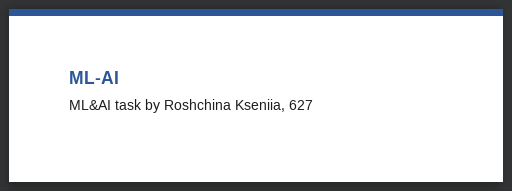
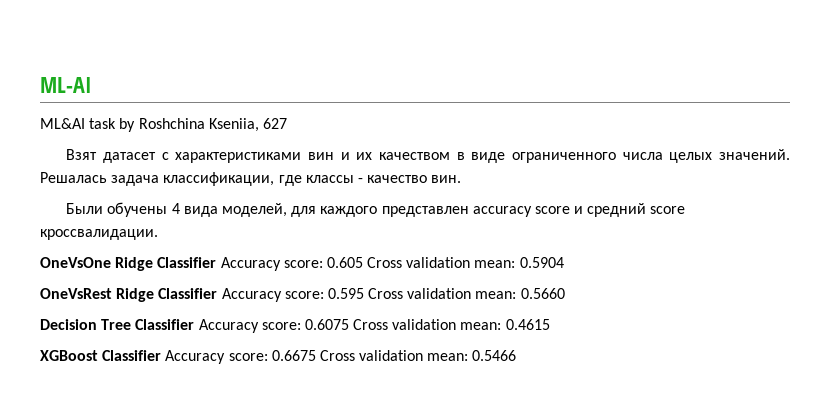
(313, 105) none -> [66,149,790,163] [40,172,462,186] [66,202,686,217] [40,229,158,240] [40,257,564,271] [40,288,565,302] [40,319,550,333] [40,350,517,364] // Взят датасет с характеристиками вин и их качеством в виде ограниченного числа целых значений. Решалась задача классификации, где классы - качество вин. // Были обучены 4 вида моделей, для каждого представлен accuracy score и средний score кроссвалидации. // OneVsOne Ridge Classifier Accuracy score: 0.605 Cross validation mean: 0.5904 // OneVsRest Ridge Classifier Accuracy score: 0.595 Cross validation mean: 0.5660 // Decision Tree Classifier Accuracy score: 0.6075 Cross validation mean: 0.4615 // XGBoost Classifier Accuracy score: 0.6675 Cross validation mean: 0.5466

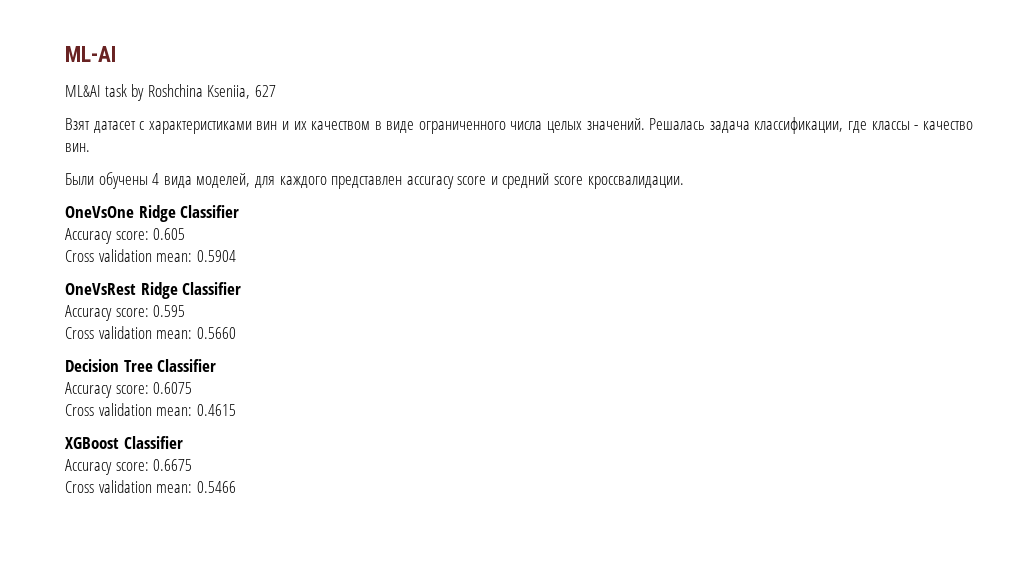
(217, 262) none -> (240, 211) //
(363, 262) none -> (186, 234) //
(218, 293) none -> (242, 288) //
(364, 293) none -> (186, 311) //
(195, 324) none -> (217, 365) //
(349, 324) none -> (193, 388) //
(162, 355) none -> (183, 442) //
(316, 355) none -> (193, 465) //

